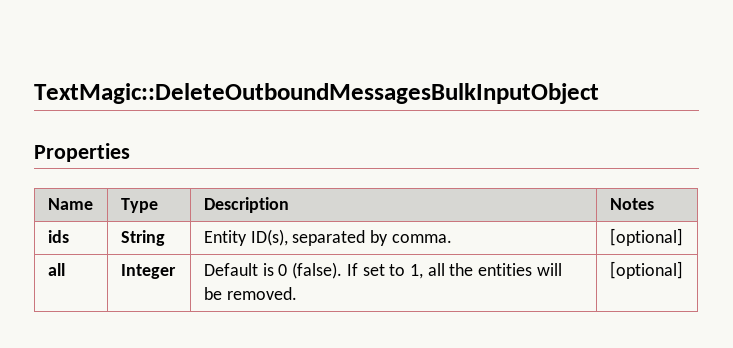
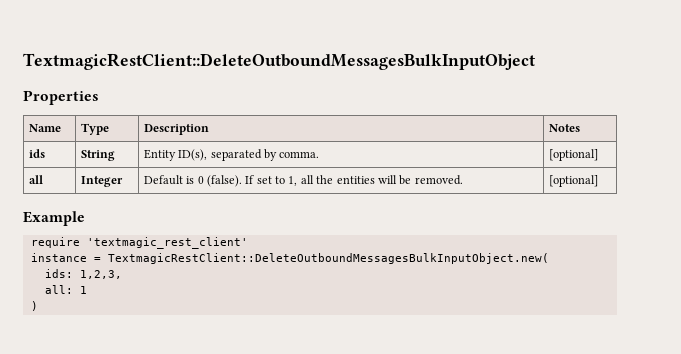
[34,83,599,104] TextMagic::DeleteOutboundMessagesBulkInputObject -> [23,53,535,70] TextmagicRestClient::DeleteOutboundMessagesBulkInputObject
(683, 270) none -> [23,211,85,226] [30,237,248,249] [30,253,549,264] [44,269,122,279] [44,285,87,294] [30,301,38,311] // Example // require 'textmagic_rest_client' // instance = TextmagicRestClient::DeleteOutboundMessagesBulkInputObject.new( // ids: 1,2,3, // all: 1 // )

